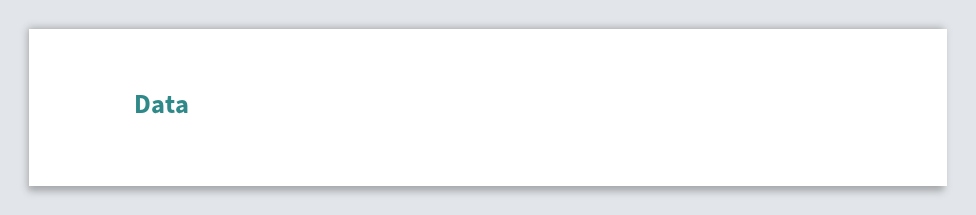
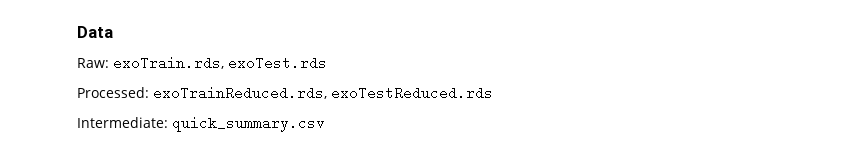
(189, 104) none -> [77,56,327,70] [77,86,493,100] [77,116,325,132] // Raw: exoTrain.rds, exoTest.rds // Processed: exoTrainReduced.rds, exoTestReduced.rds // Intermediate: quick_summary.csv

